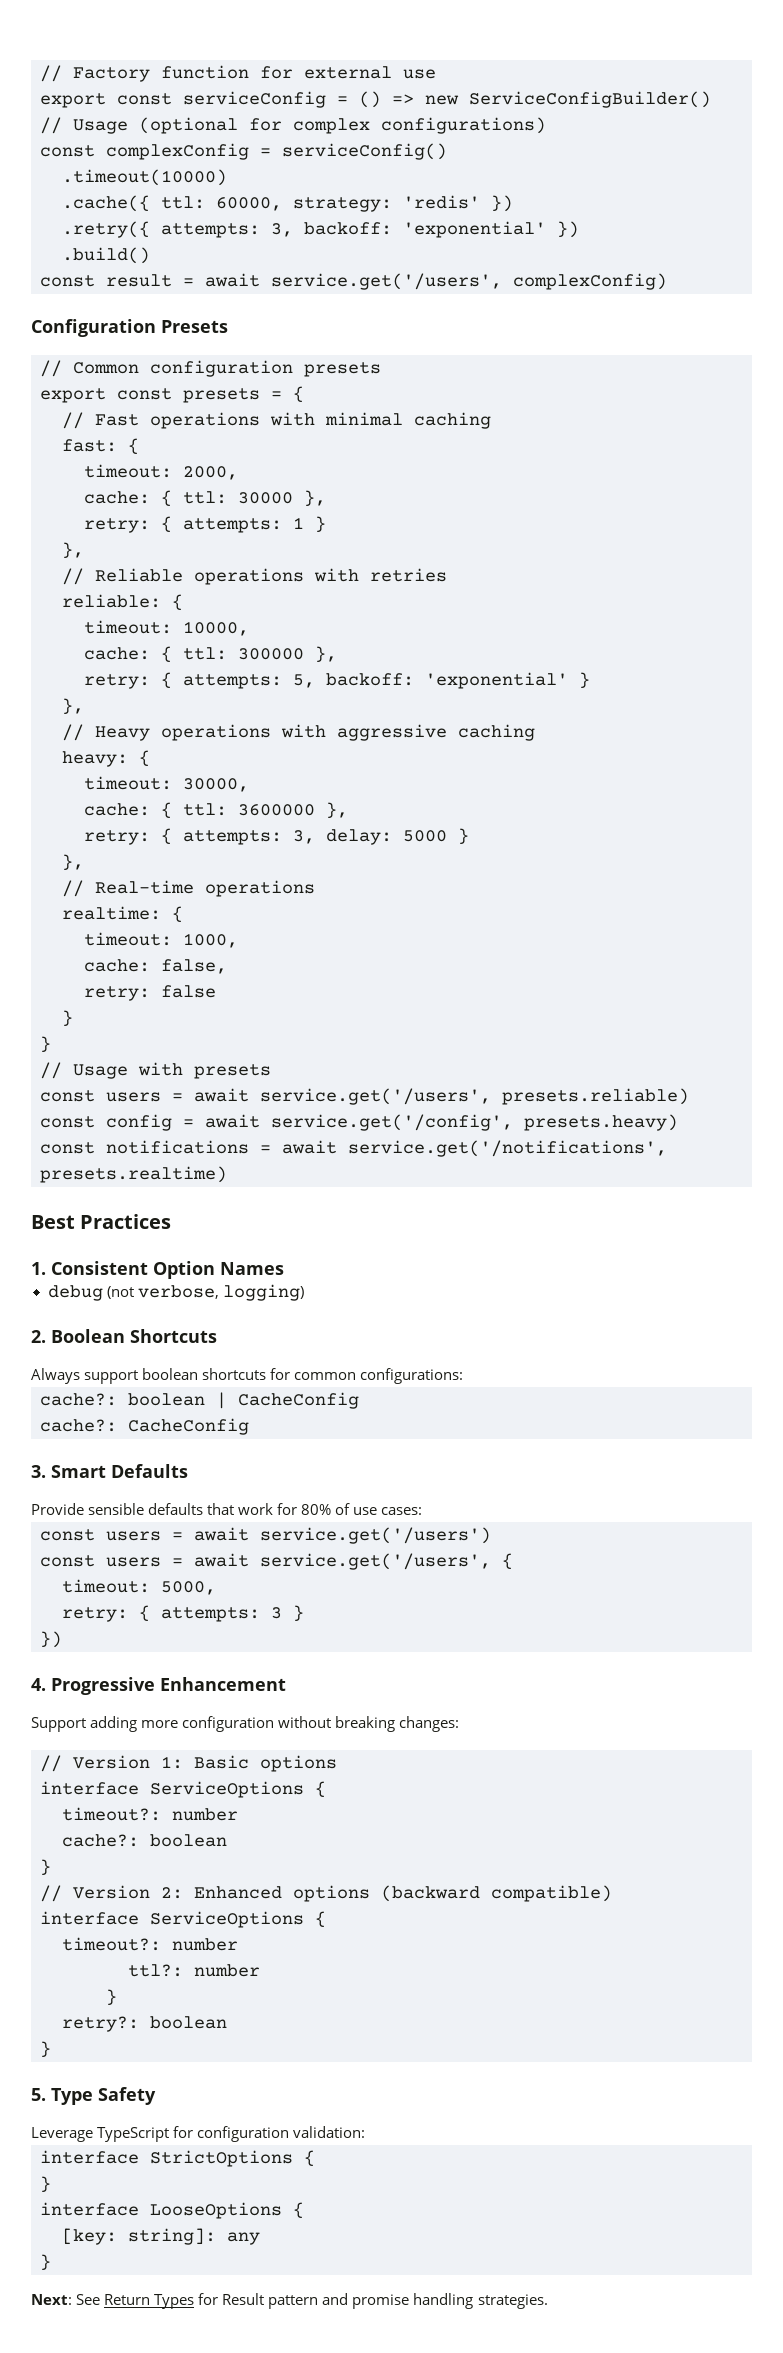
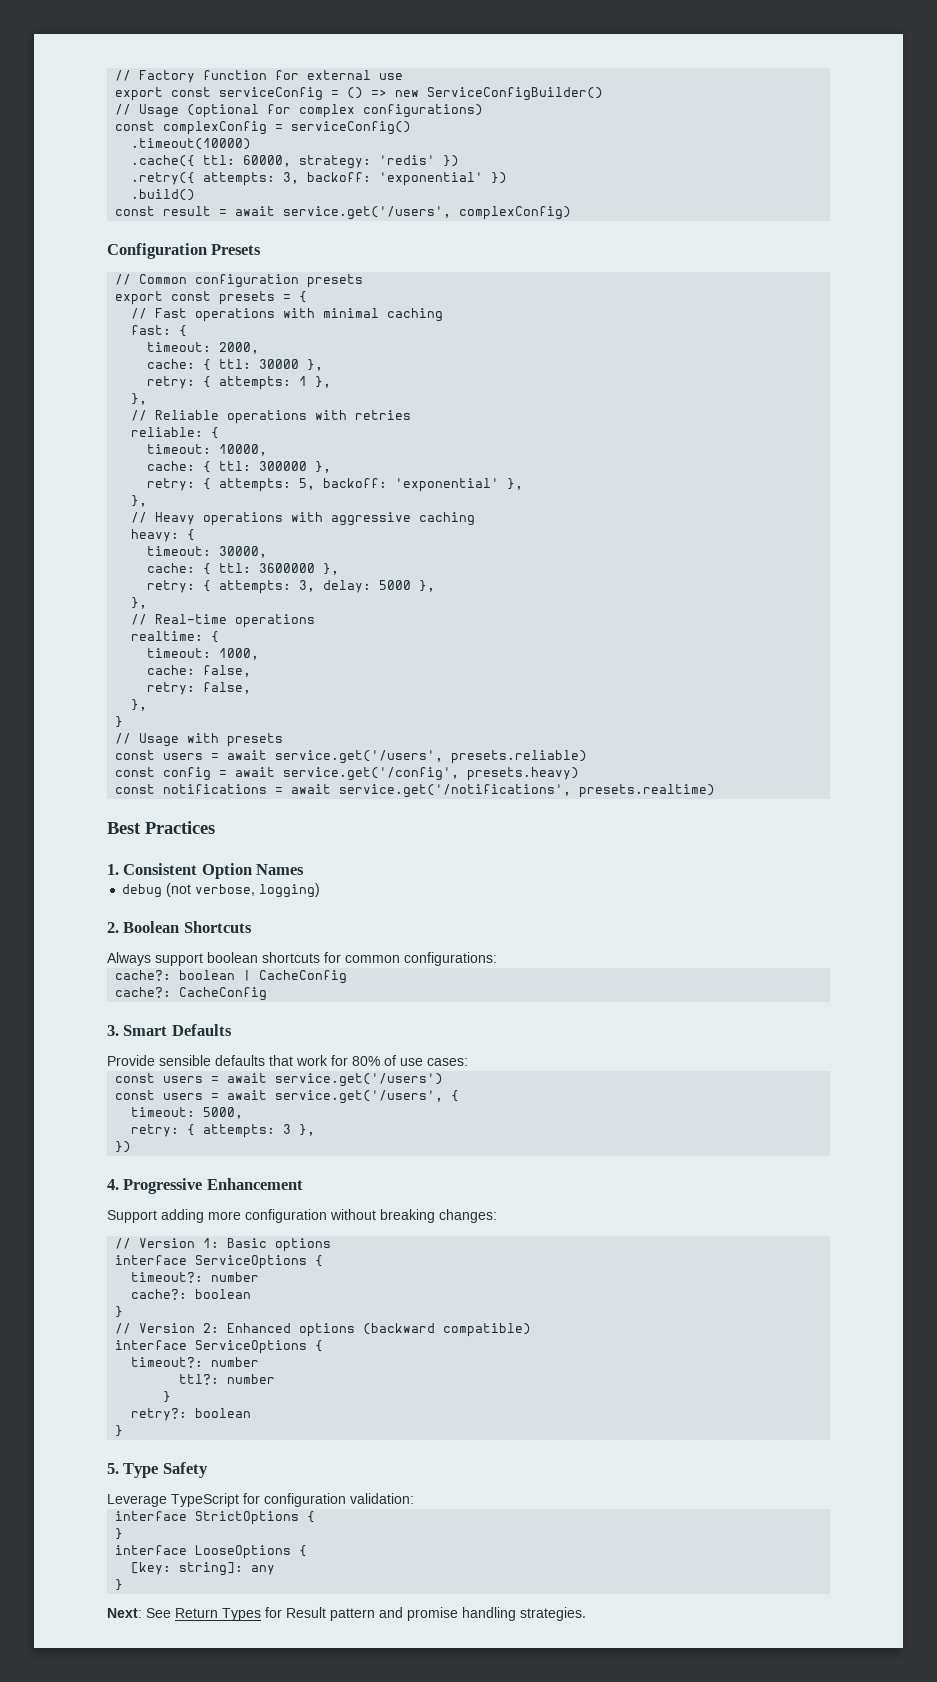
[315,516,326,533] } -> [315,376,332,388] },
[579,672,590,689] } -> [507,478,524,490] },
[458,828,469,845] } -> [419,580,436,592] },
[161,985,216,998] [62,1010,73,1027] false // } -> [203,682,252,694] [131,699,148,711] false, // },
[293,1605,304,1622] } -> [299,1124,316,1136] },

